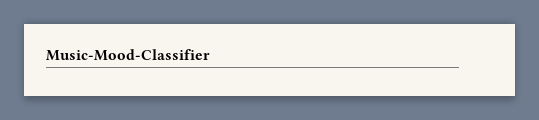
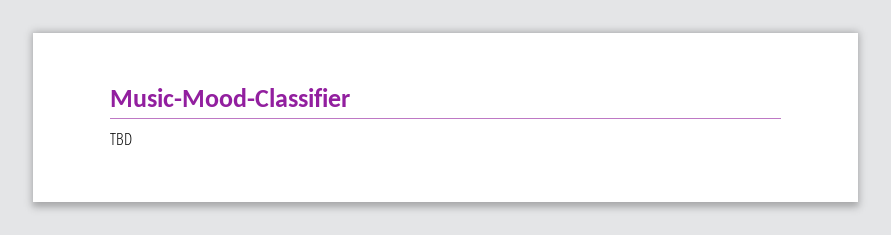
(210, 55) none -> [110,133,132,145] // TBD

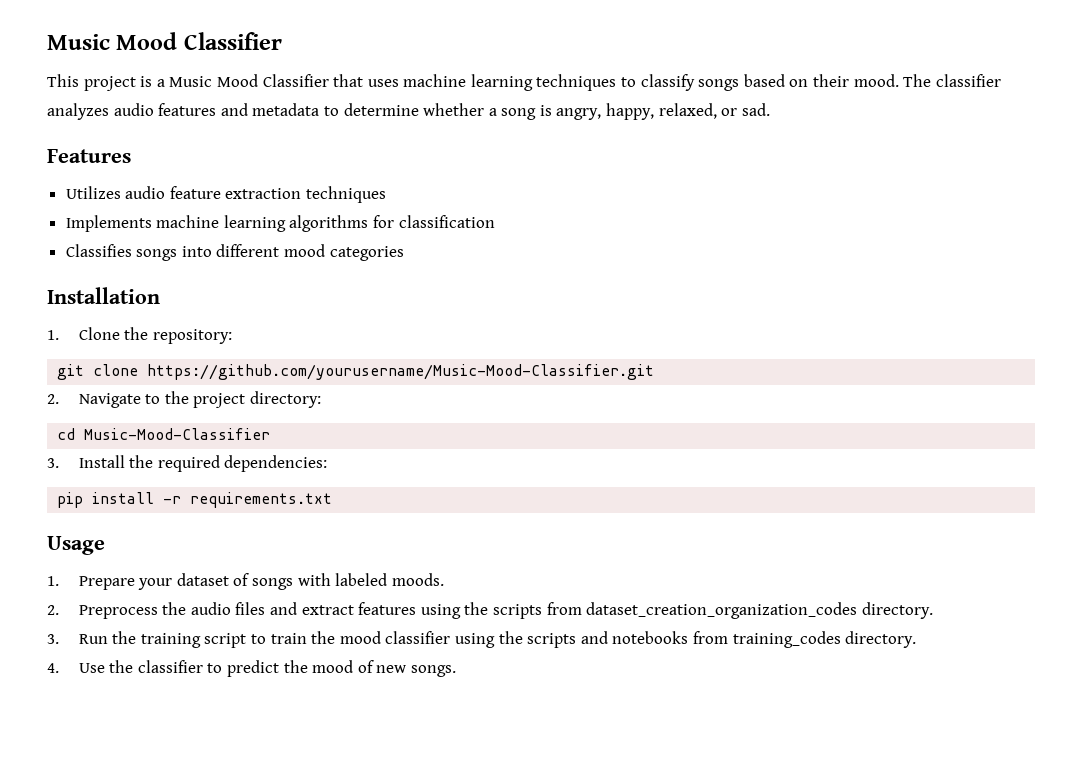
[110,88,350,107] [110,133,132,145] Music-Mood-Classifier // TBD -> [47,32,282,50] [47,74,1001,91] [47,103,770,120] [47,149,131,163] [65,186,387,203] [65,215,495,232] [65,244,404,261] [47,287,160,304] [47,327,232,344] [57,364,655,380] [47,391,322,408] [57,428,271,440] [47,455,328,472] [57,492,333,508] [47,536,105,555] [47,573,444,590] [47,602,933,619] [47,631,917,648] [47,660,456,677] Music Mood Classifier // This project is a Music Mood Classifier that uses machine learning techniques to classify songs based on their mood. The classifier analyzes audio features and metadata to determine whether a song is angry, happy, relaxed, or sad. // Features // Utilizes audio feature extraction techniques // Implements machine learning algorithms for classification // Classifies songs into different mood categories // Installation // 1. Clone the repository: // git clone https://github.com/yourusername/Music-Mood-Classifier.git // 2. Navigate to the project directory: // cd Music-Mood-Classifier // 3. Install the required dependencies: // pip install -r requirements.txt // Usage // 1. Prepare your dataset of songs with labeled moods. // 2. Preprocess the audio files and extract features using the scripts from dataset_creation_organization_codes directory. // 3. Run the training script to train the mood classifier using the scripts and notebooks from training_codes directory. // 4. Use the classifier to predict the mood of new songs.

